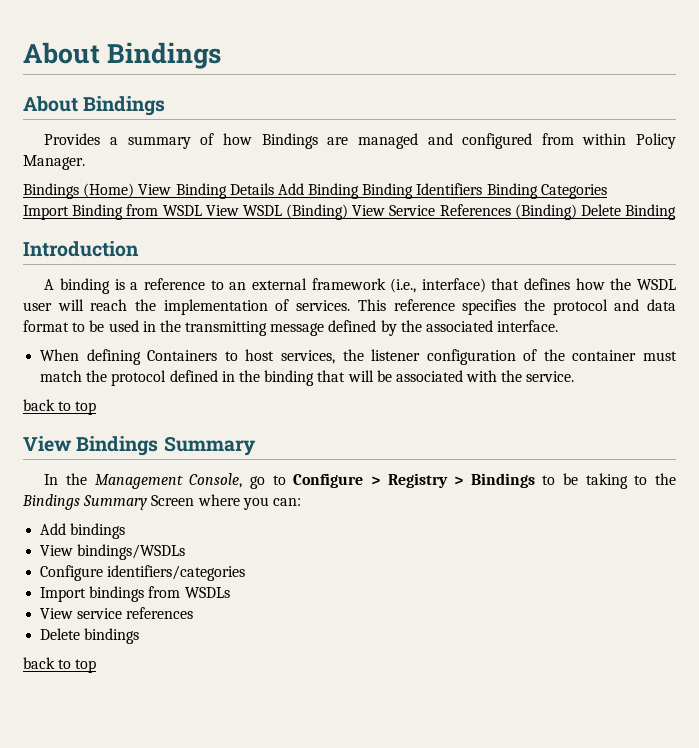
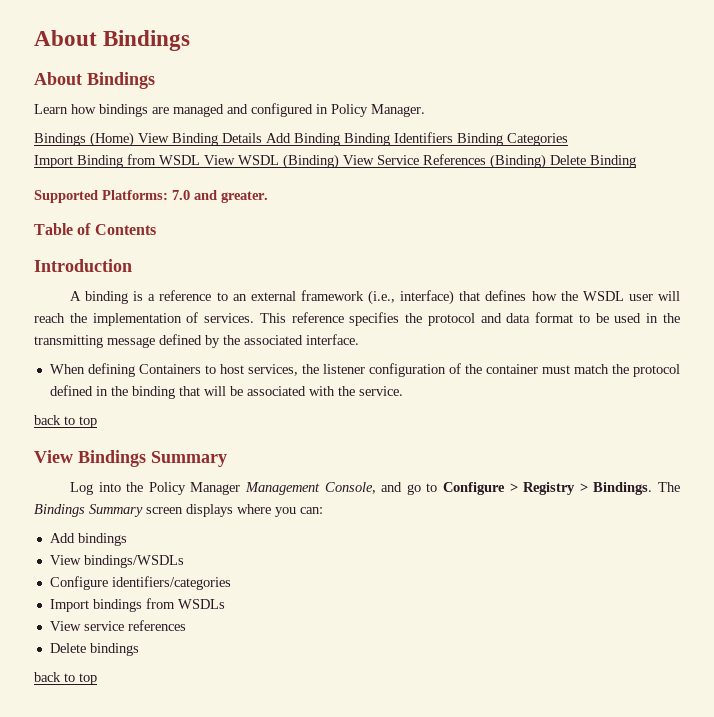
[44,133,318,149] Provides a summary of how Bindings -> [34,104,148,117] Learn how bindings
[541,133,627,145] from within -> [316,104,328,114] in
(677, 212) none -> [34,190,268,203] [34,223,156,235] // Supported Platforms: 7.0 and greater. // Table of Contents
[44,473,88,485] In the -> [69,482,241,495] Log into the Policy Manager
(243, 480) none -> [381,482,403,492] and
[470,473,676,489] [22,494,195,510] Bindings to be taking to the Bindings Summary Screen -> [593,482,680,495] [34,504,233,517] Bindings. The Bindings Summary screen displays

